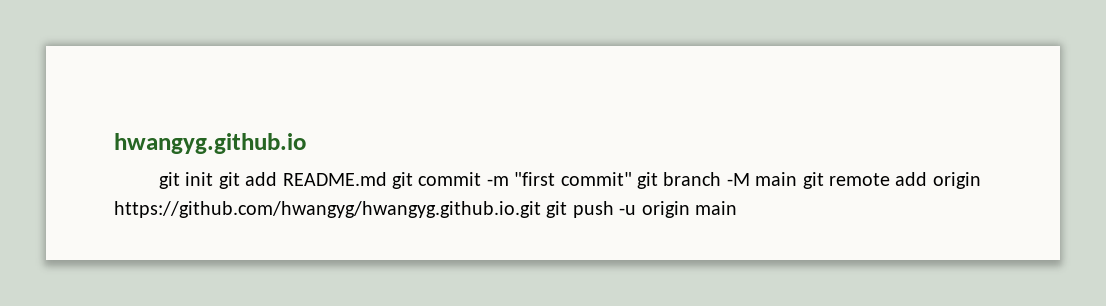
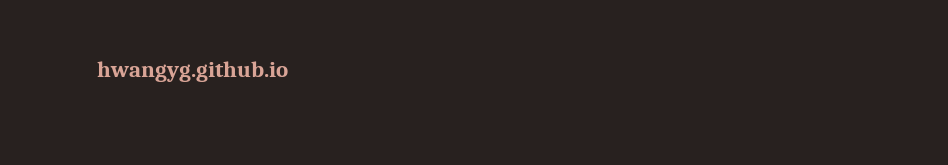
[158,172,981,189] [114,201,737,218] // git init git add README.md git commit -m "first commit" git branch -M main git remote add origin https://github.com/hwangyg/hwangyg.github.io.git git push -u origin main -> (288, 71) none

